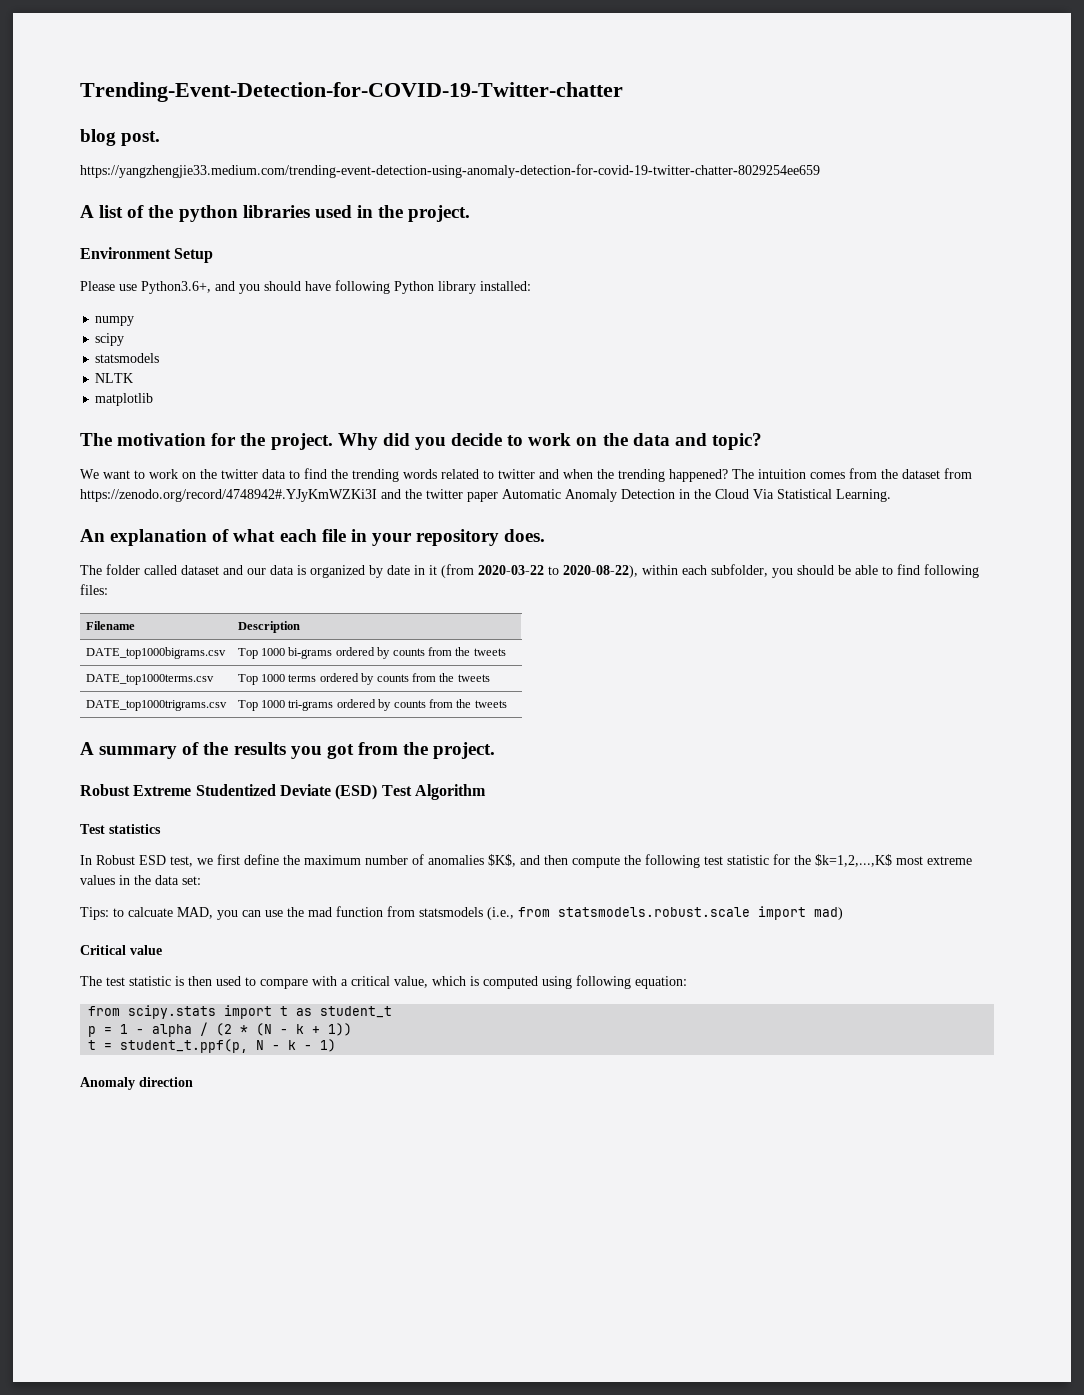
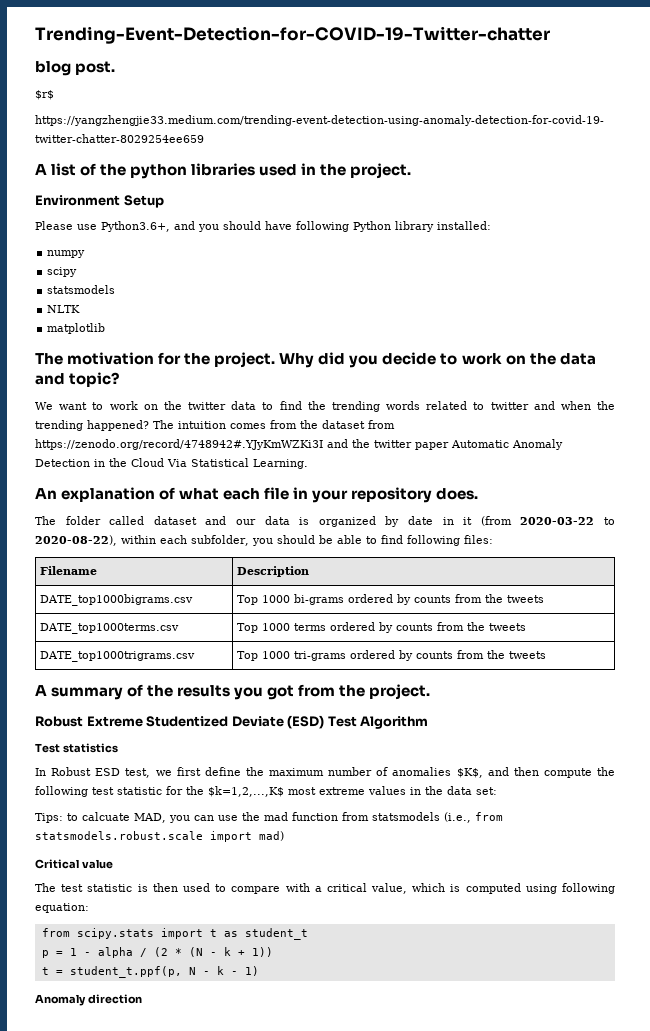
(161, 138) none -> [35,90,54,100] // $r$

